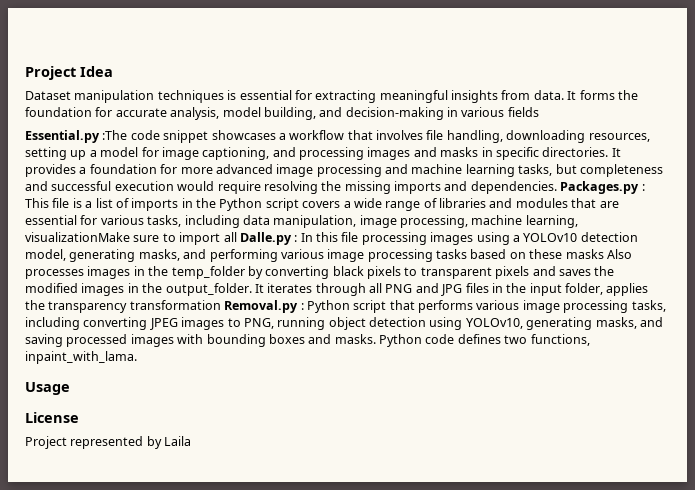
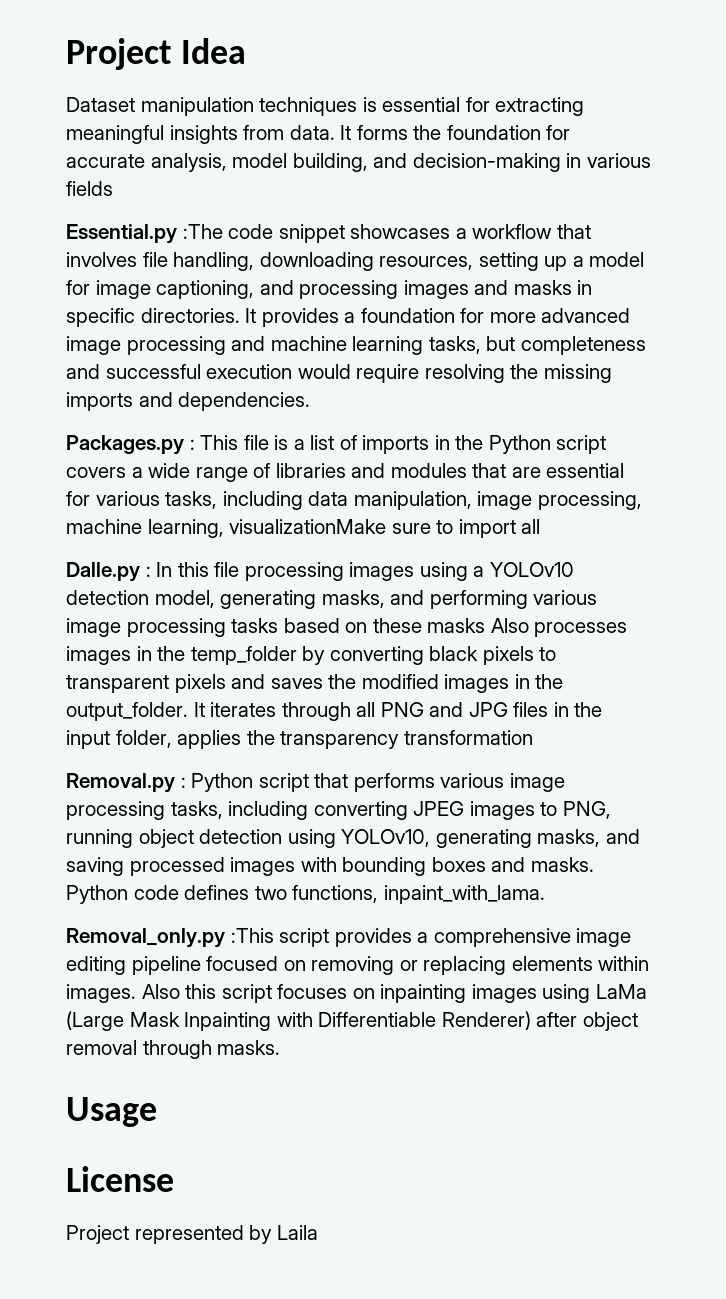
(557, 187) none -> (311, 401) //
(237, 237) none -> (541, 526) //
(221, 305) none -> (533, 737) //
(137, 357) none -> [66,928,632,948] [66,956,650,975] [66,984,647,1003] [66,1011,638,1031] [66,1040,281,1059] // Removal_only.py :This script provides a comprehensive image editing pipeline focused on removing or replacing elements within images. Also this script focuses on inpainting images using LaMa (Large Mask Inpainting with Differentiable Renderer) after object removal through masks.

